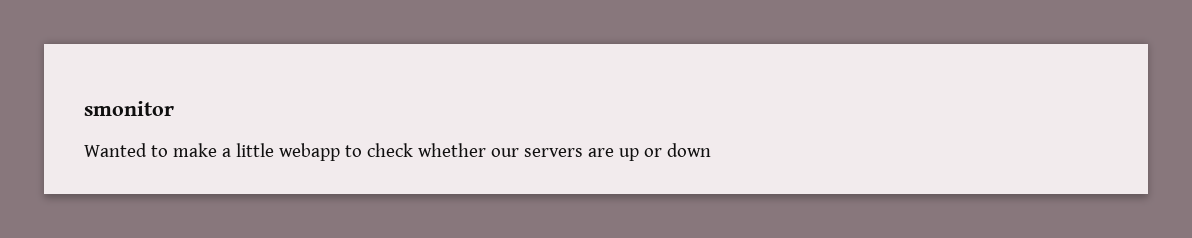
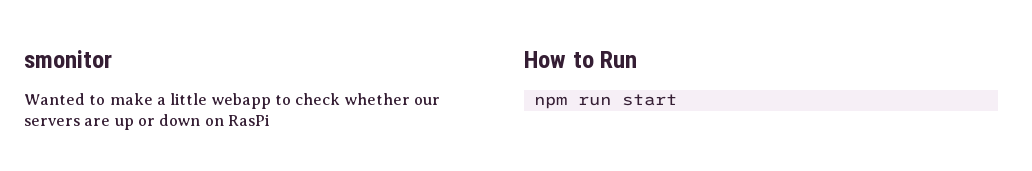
(711, 150) none -> [204,114,270,126] [524,51,638,68] [533,94,677,109] on RasPi // How to Run // npm run start

